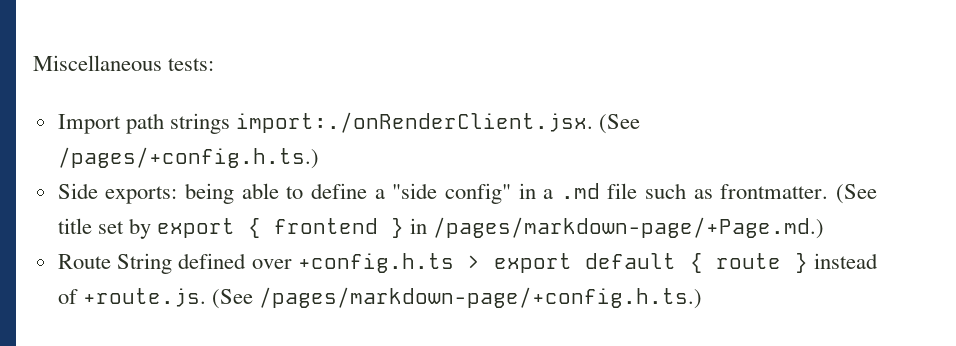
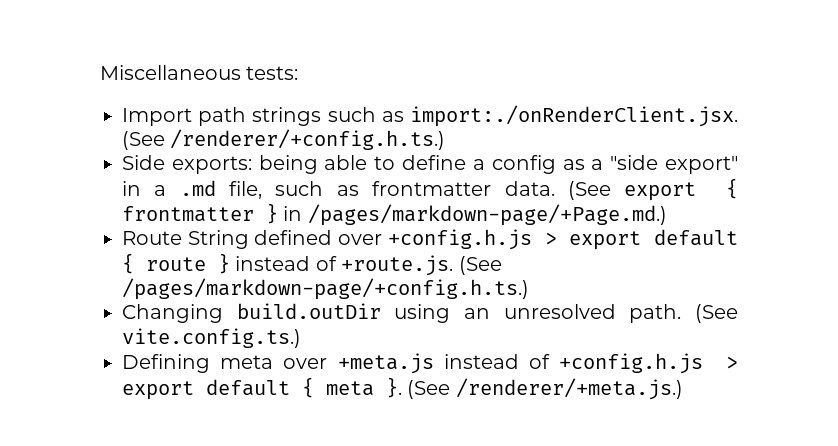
(230, 123) none -> [327,107,404,122] such as
[57,147,319,169] /pages/+config.h.ts.) -> [170,129,446,150] /renderer/+config.h.ts.)
[392,183,511,204] "side config" -> [491,155,738,174] config as a "side export"
[607,183,877,204] [57,218,151,239] file such as frontmatter. (See title set by -> [229,181,611,200] file, such as frontmatter data. (See
[273,218,378,234] frontend -> [122,206,254,222] frontmatter
[297,253,454,273] +config.h.ts -> [387,229,532,250] +config.h.js
(702, 298) none -> [122,303,738,323] [122,328,301,348] [122,353,738,374] [122,377,683,400] // Changing build.outDir using an unresolved path. (See vite.config.ts.) // Defining meta over +meta.js instead of +config.h.js > export default { meta }. (See /renderer/+meta.js.)

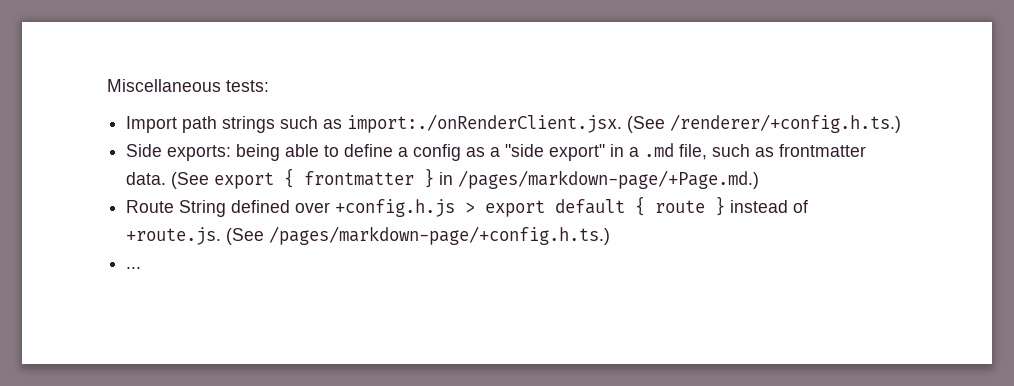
[122,303,738,323] [122,328,301,348] [122,353,738,374] [122,377,683,400] Changing build.outDir using an unresolved path. (See vite.config.ts.) // Defining meta over +meta.js instead of +config.h.js > export default { meta }. (See /renderer/+meta.js.) -> [126,267,142,269] ...

